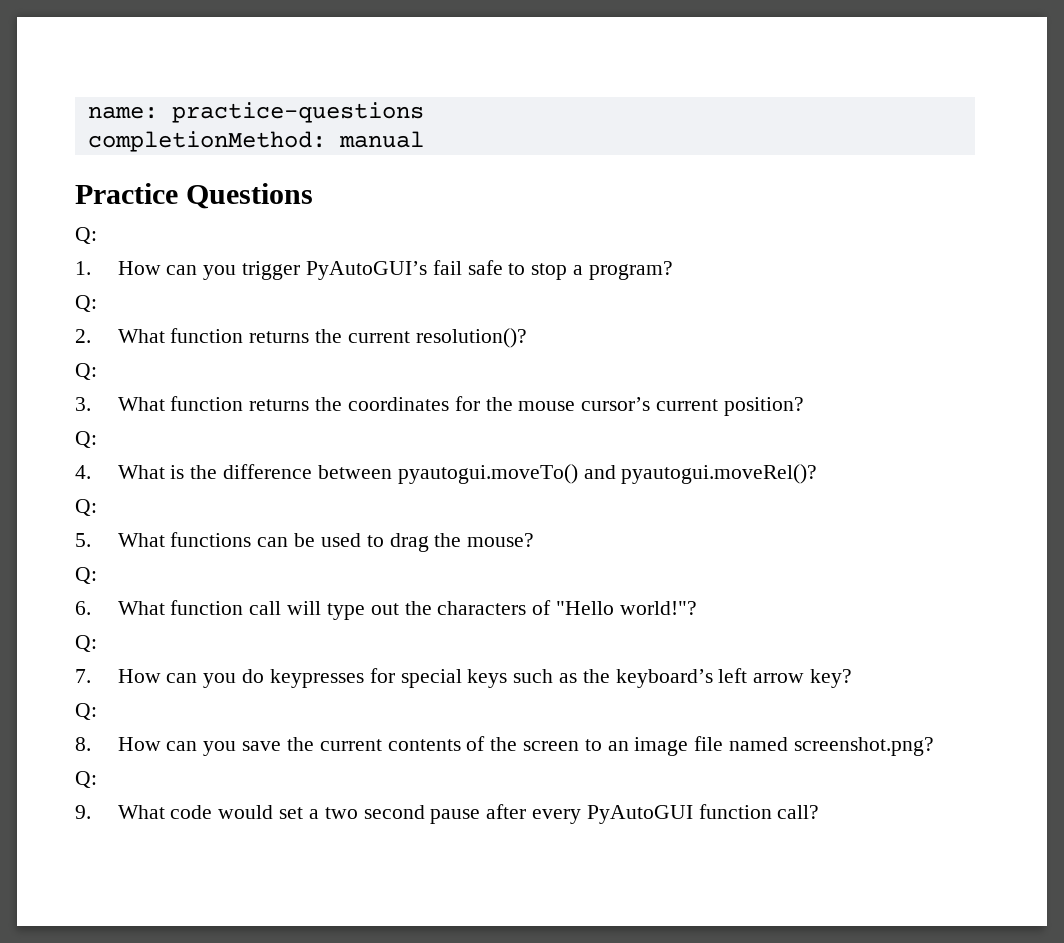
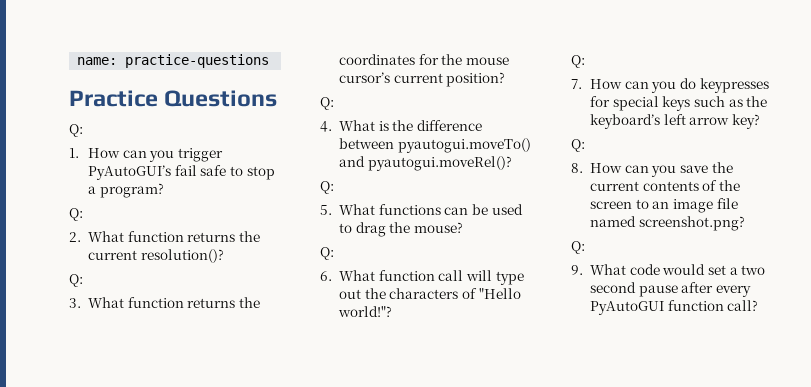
[87,131,424,152] // completionMethod: manual -> (270, 61) none

